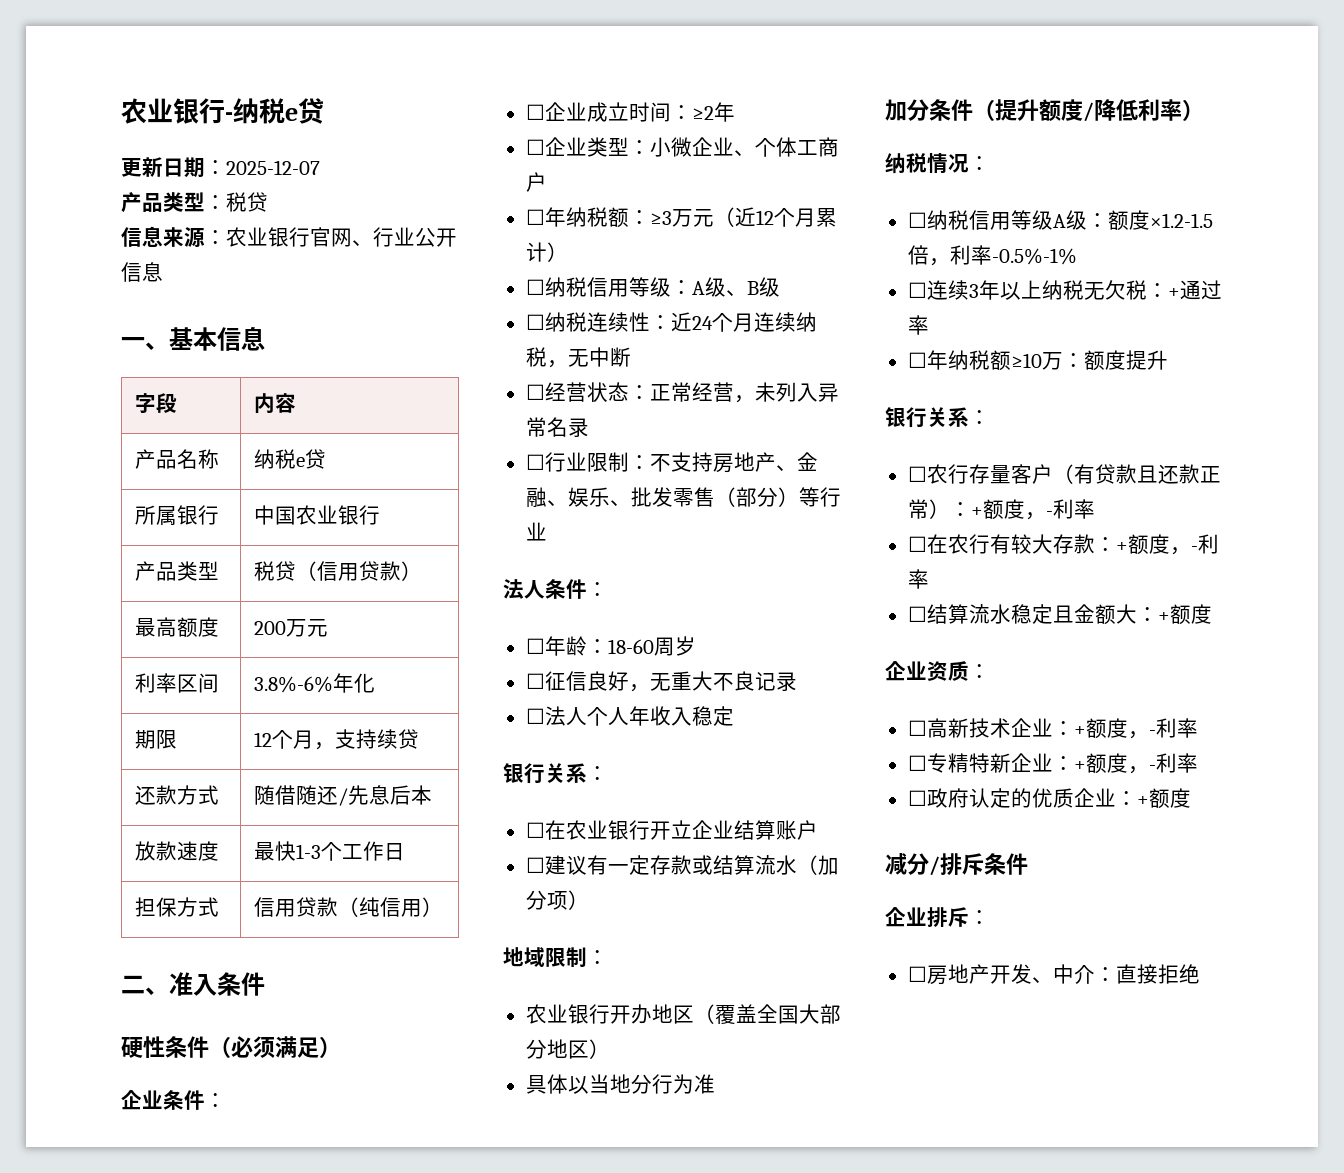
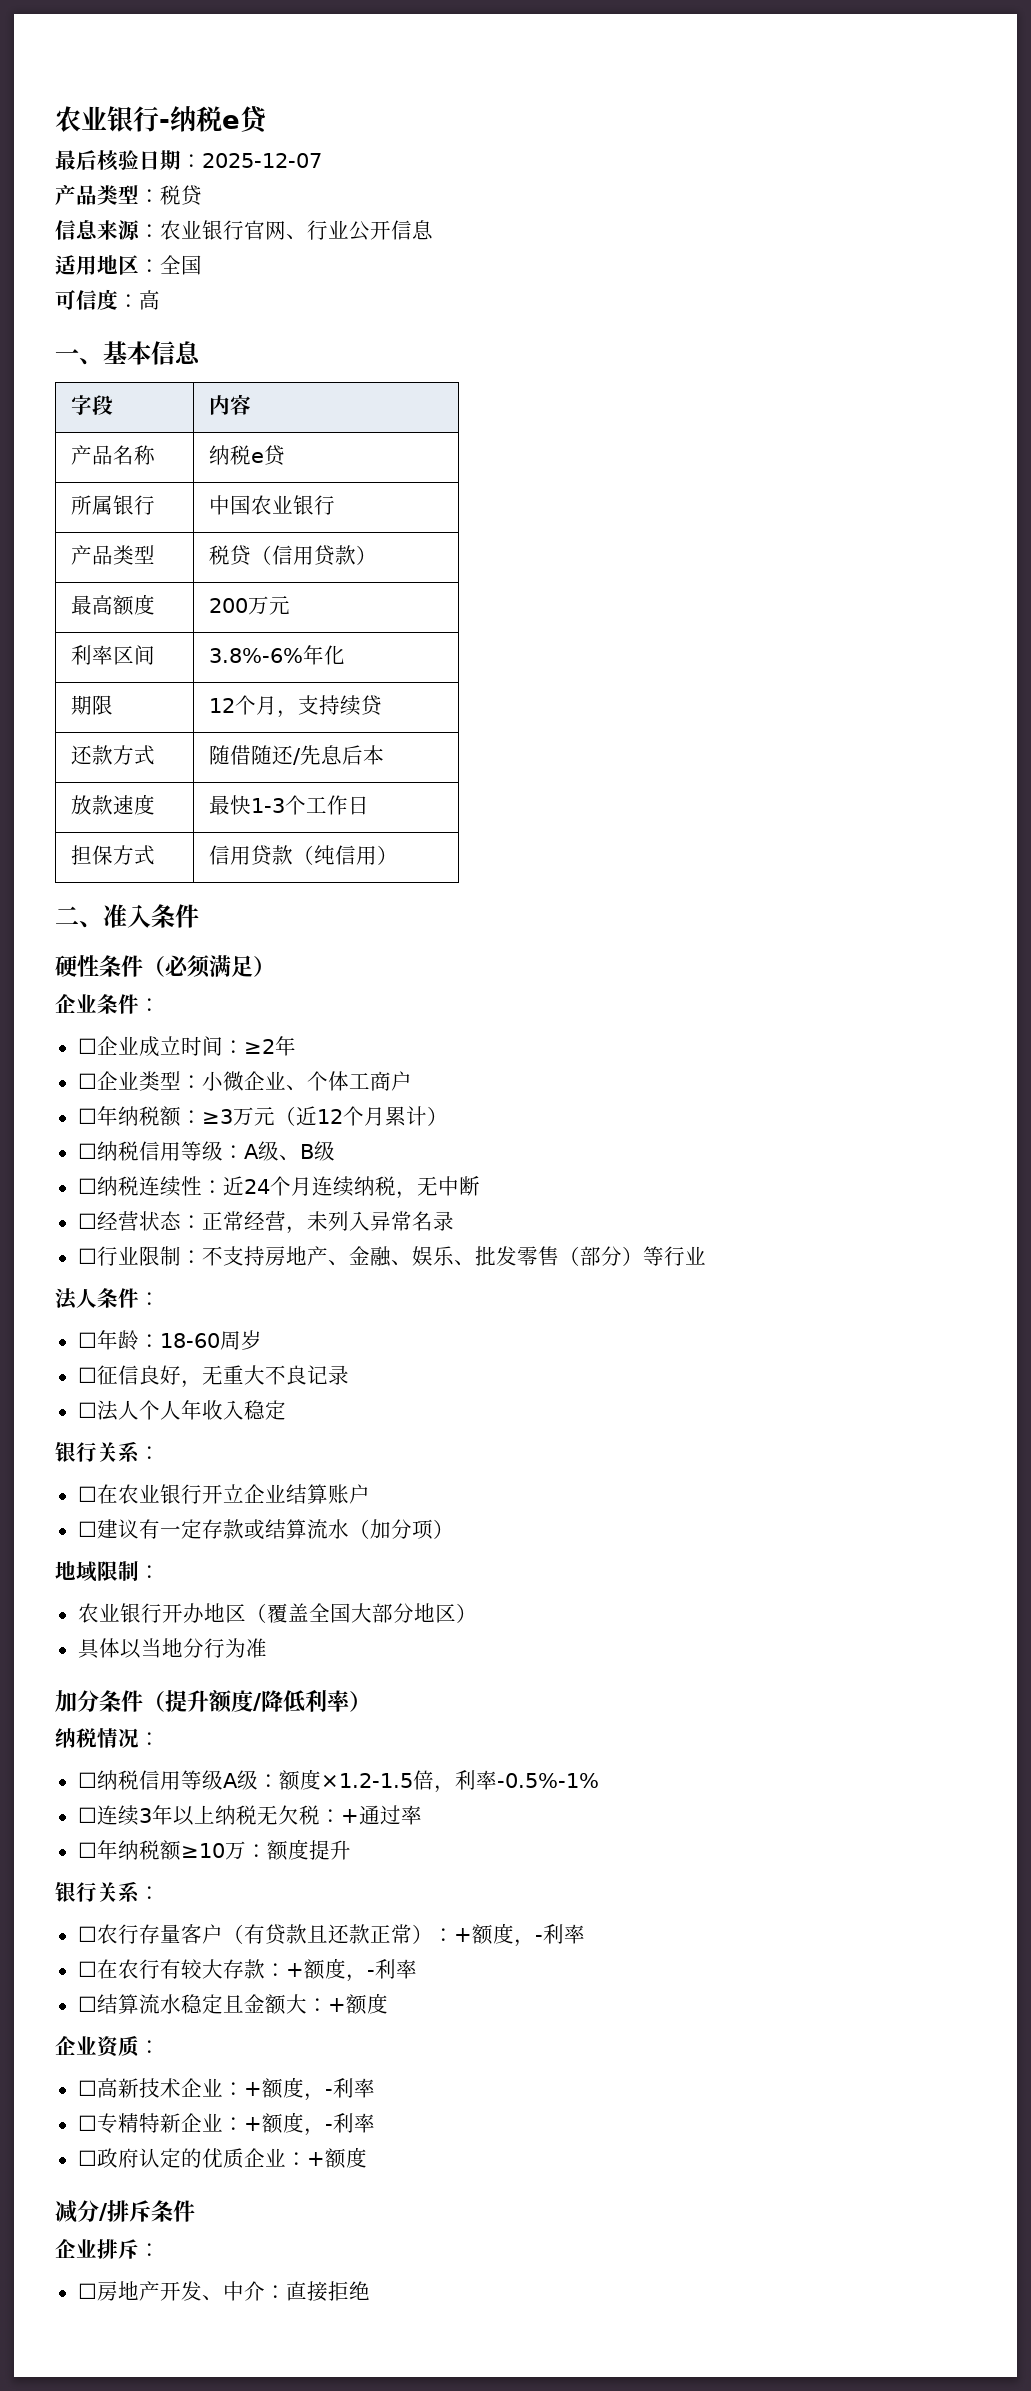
[121,157,163,177] 更新 -> [55,150,139,171] 最后核验
(163, 272) none -> [55,255,202,275] [55,289,160,310] // 适用地区：全国 // 可信度：高

